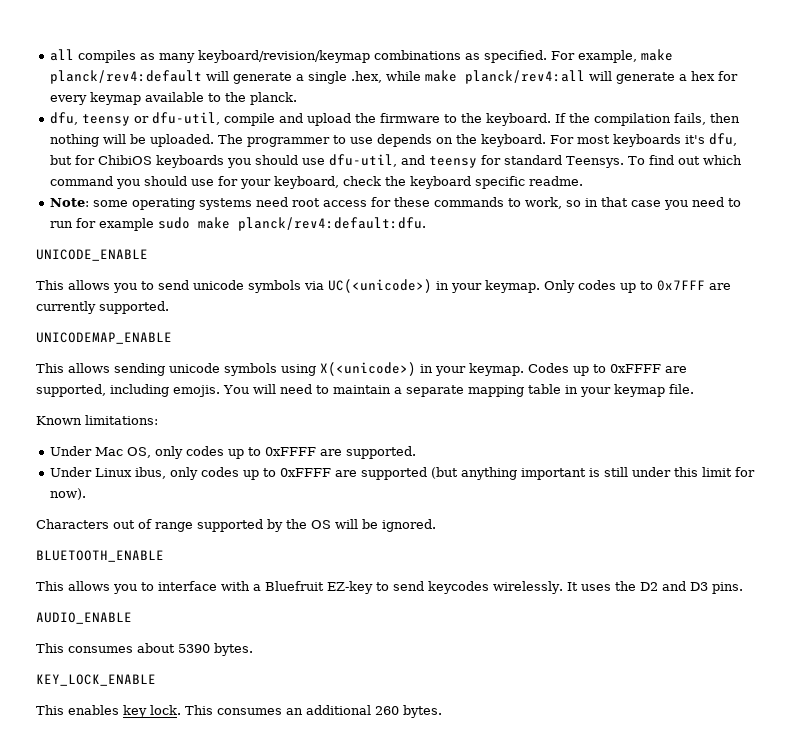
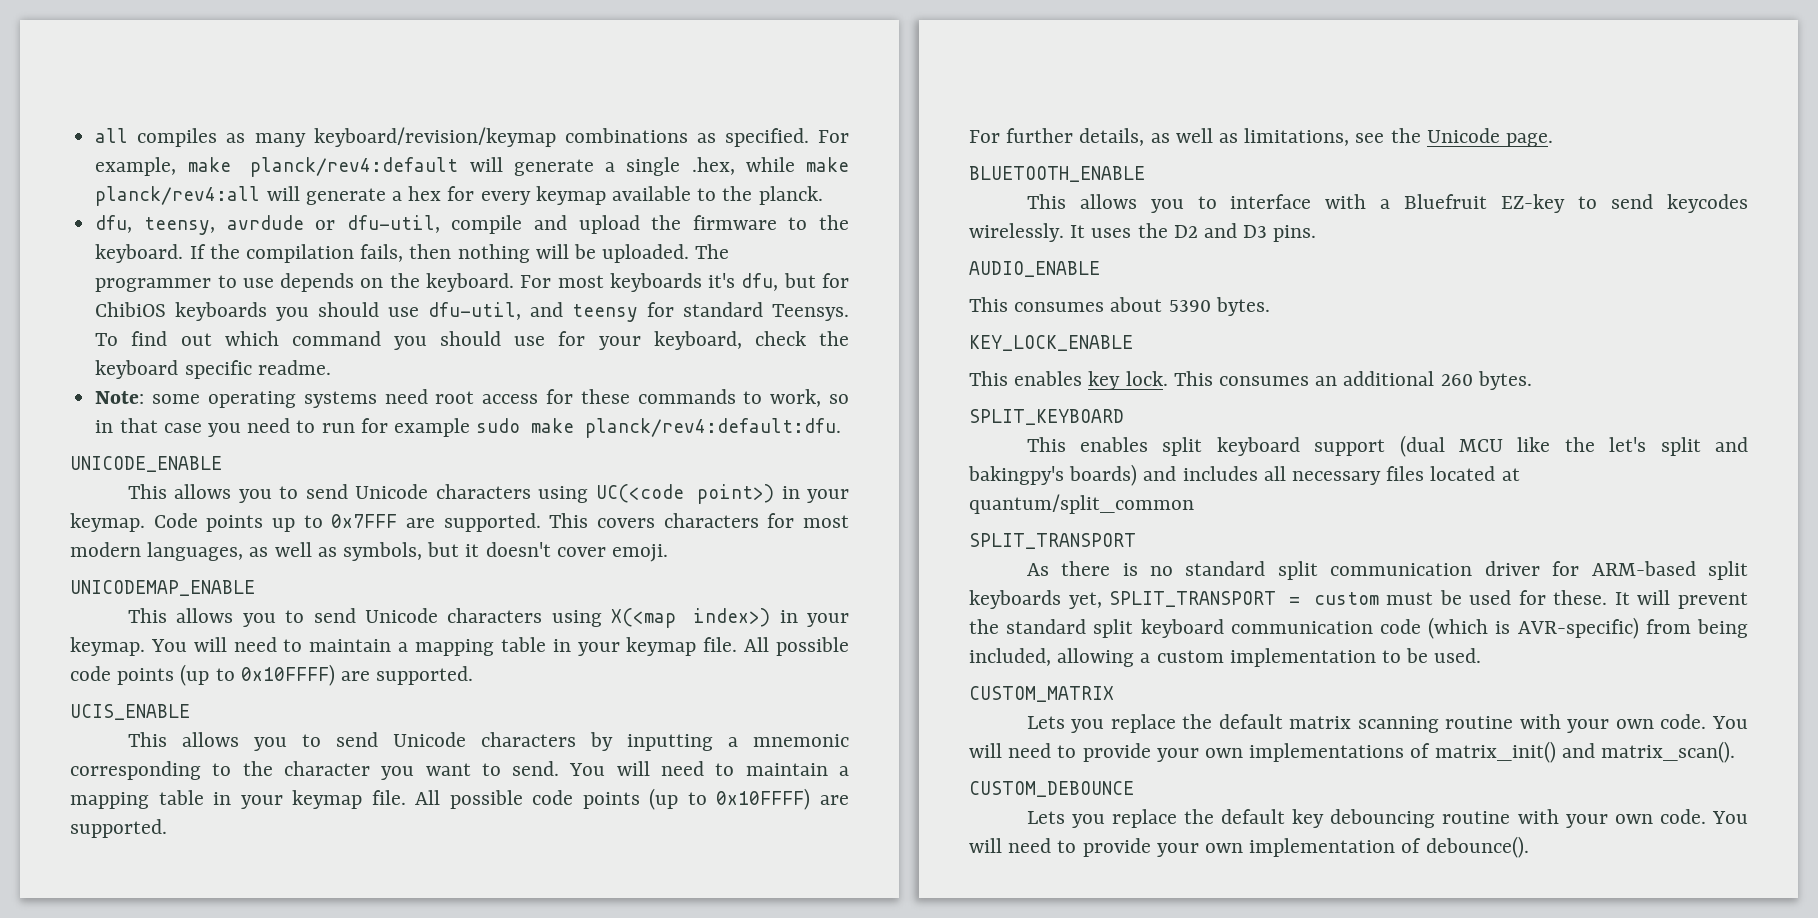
[82,114,131,126] teensy -> [143,215,304,235] teensy, avrdude
[193,279,616,293] unicode symbols via UC(<unicode>) in your keymap. Only codes -> [355,484,850,504] [70,513,264,532] Unicode characters using UC(<code point>) in your keymap. Code points
[36,301,169,314] [36,332,172,344] [36,362,687,376] [36,384,694,397] [36,415,158,425] [50,446,417,459] [50,467,756,480] [50,488,87,500] [36,519,436,532] currently supported. // UNICODEMAP_ENABLE // This allows sending unicode symbols using X(<unicode>) in your keymap. Codes up to 0xFFFF are supported, including emojis. You will need to maintain a separate mapping table in your keymap file. // Known limitations: // Under Mac OS, only codes up to 0xFFFF are supported. // Under Linux ibus, only codes up to 0xFFFF are supported (but anything important is still under this limit for now). // Characters out of range supported by the OS will be ignored. -> [443,513,849,532] [70,542,669,562] [70,580,255,596] [127,608,850,628] [70,637,849,656] [70,664,474,686] [70,704,190,720] [127,732,850,751] [70,761,849,780] [70,788,850,810] [70,819,167,838] [969,128,1554,147] supported. This covers characters for most modern languages, as well as symbols, but it doesn't cover emoji. // UNICODEMAP_ENABLE // This allows you to send Unicode characters using X(<map index>) in your keymap. You will need to maintain a mapping table in your keymap file. All possible code points (up to 0x10FFFF) are supported. // UCIS_ENABLE // This allows you to send Unicode characters by inputting a mnemonic corresponding to the character you want to send. You will need to maintain a mapping table in your keymap file. All possible code points (up to 0x10FFFF) are supported. // For further details, as well as limitations, see the Unicode page.
(442, 711) none -> [969,409,1124,425] [1026,435,1748,457] [968,464,1520,486] [969,494,1194,514] [969,533,1136,549] [1026,561,1748,580] [969,590,1748,609] [969,617,1748,639] [969,648,1482,667] [969,686,1114,702] [1026,714,1748,733] [969,741,1736,763] [969,781,1134,797] [1026,809,1748,828] [969,836,1529,858] // SPLIT_KEYBOARD // This enables split keyboard support (dual MCU like the let's split and bakingpy's boards) and includes all necessary files located at quantum/split_common // SPLIT_TRANSPORT // As there is no standard split communication driver for ARM-based split keyboards yet, SPLIT_TRANSPORT = custom must be used for these. It will prevent the standard split keyboard communication code (which is AVR-specific) from being included, allowing a custom implementation to be used. // CUSTOM_MATRIX // Lets you replace the default matrix scanning routine with your own code. You will need to provide your own implementations of matrix_init() and matrix_scan(). // CUSTOM_DEBOUNCE // Lets you replace the default key debouncing routine with your own code. You will need to provide your own implementation of debounce().

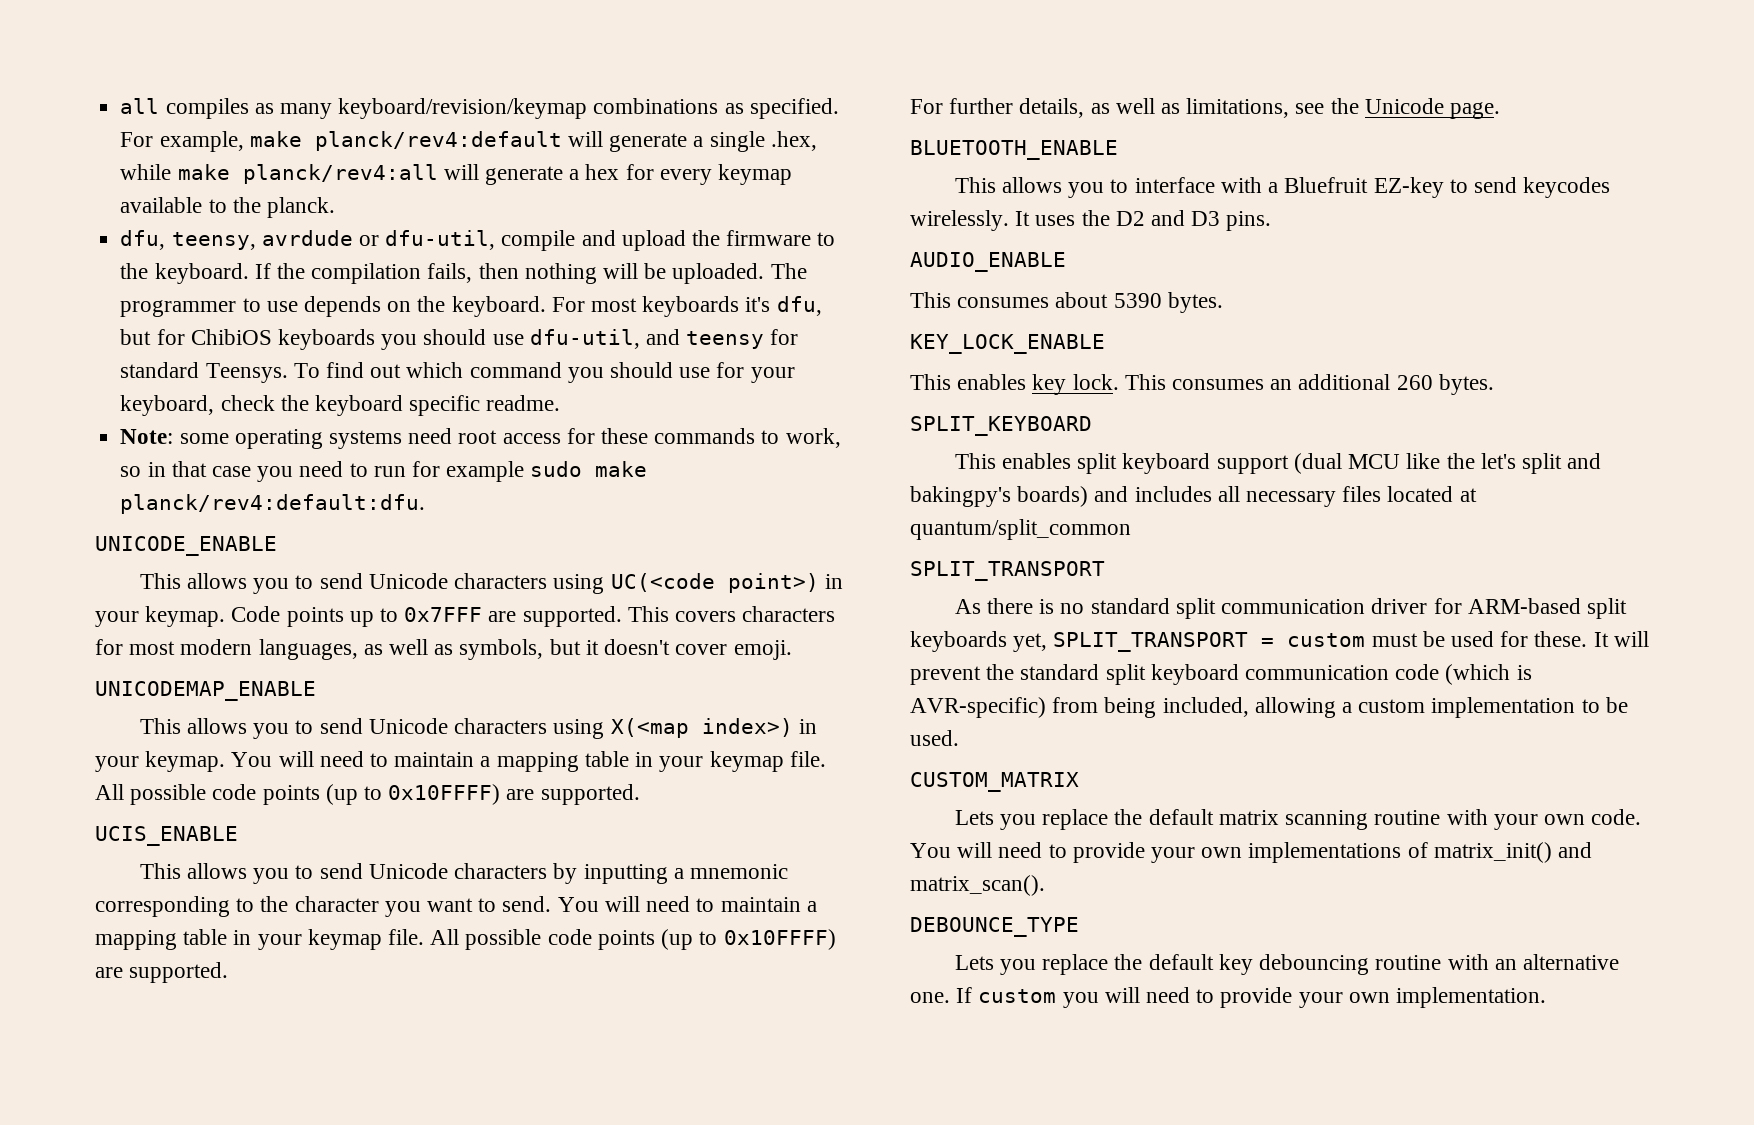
[969,781,1134,797] CUSTOM_DEBOUNCE -> [910,917,1079,937] DEBOUNCE_TYPE
[1565,809,1748,828] [969,836,1529,858] your own code. You will need to provide your own implementation of debounce(). -> [1494,954,1619,970] [910,987,1547,1008] an alternative one. If custom you will need to provide your own implementation.

